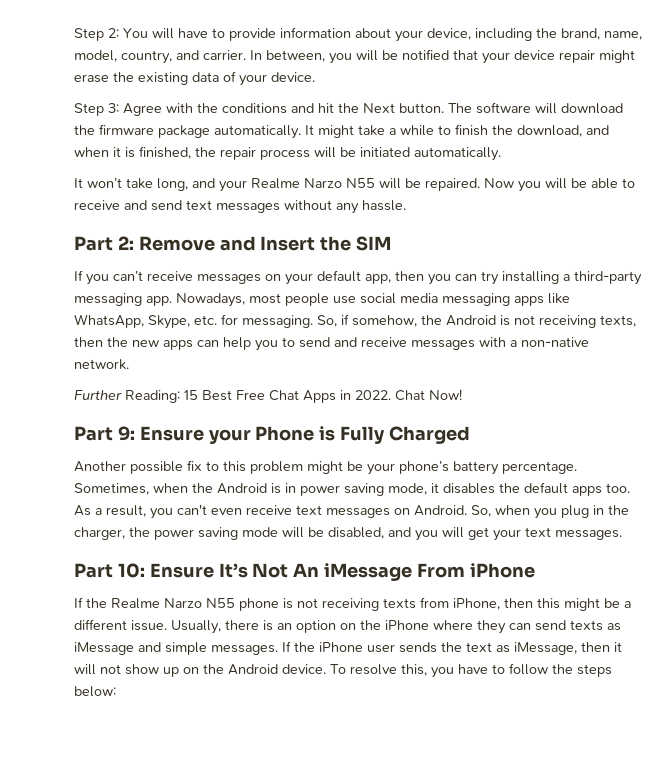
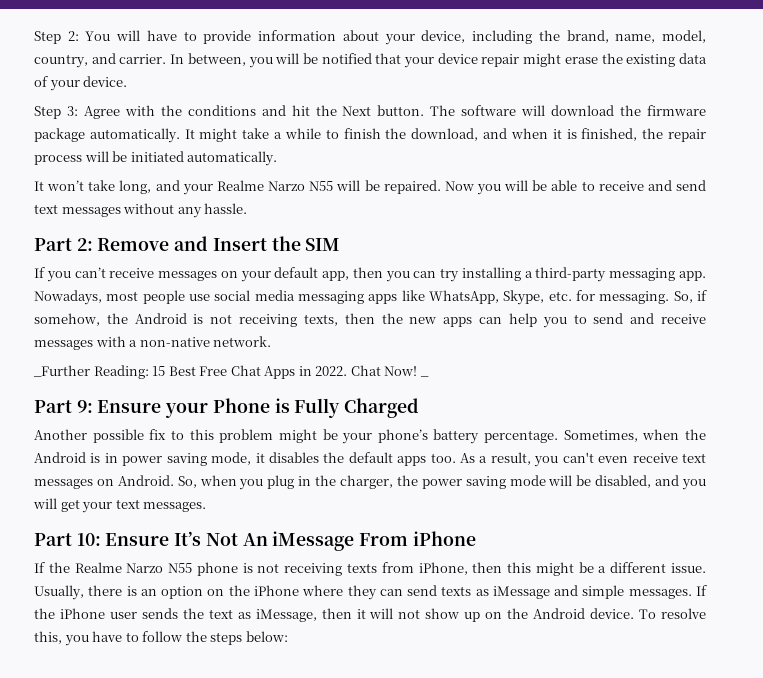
[74,390,122,400] Further -> [33,365,90,377] _Further
(462, 394) none -> [419,376,429,377] _

